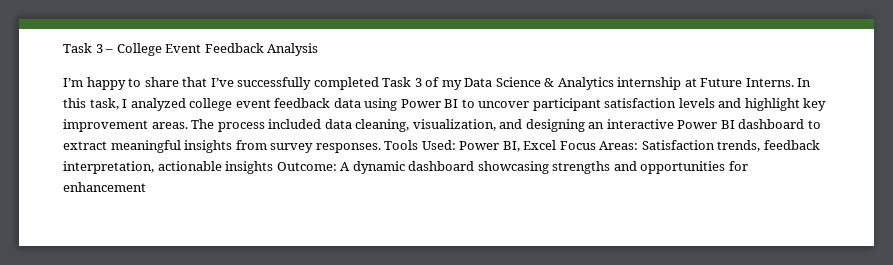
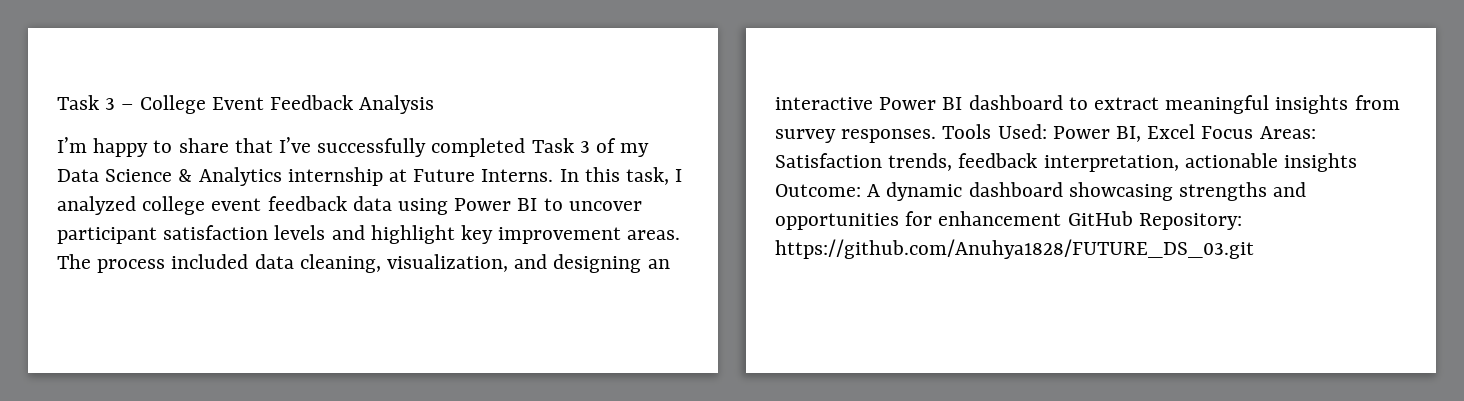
(146, 187) none -> [1067,211,1242,230] [775,239,1254,259] GitHub Repository: https://github.com/Anuhya1828/FUTURE_DS_03.git

